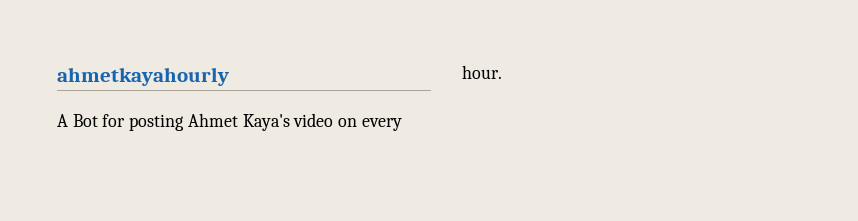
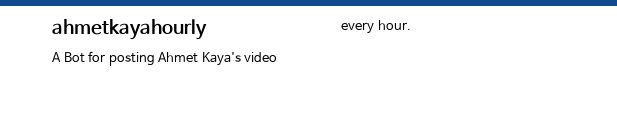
[338,118,358,127] on -> (278, 57) none

